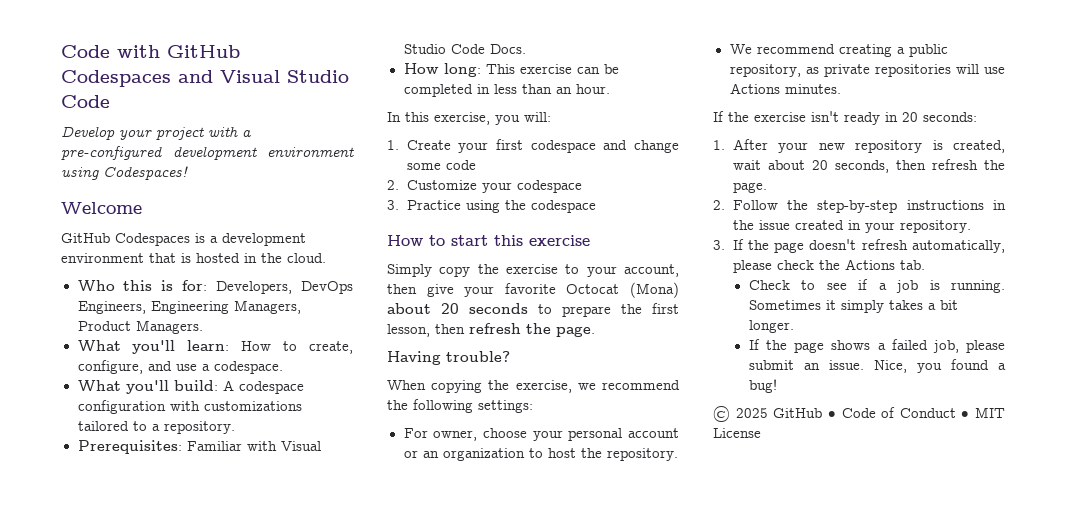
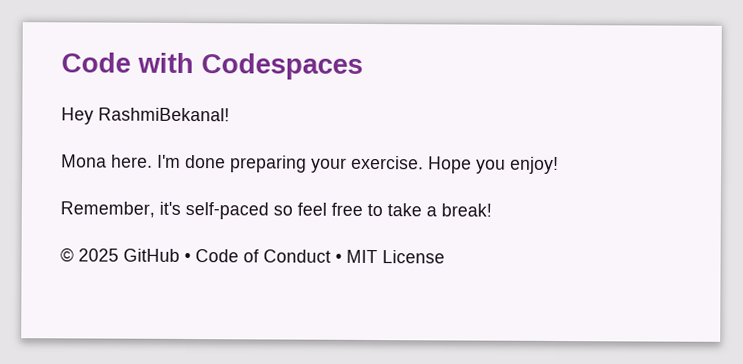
[167,45,240,58] [61,70,349,87] [61,95,110,108] [61,126,251,140] [61,146,354,160] [61,166,188,180] [61,202,142,214] [61,233,306,246] [61,253,326,263] [77,280,353,294] [77,300,301,314] [77,320,203,334] [77,340,353,354] [77,360,283,374] [77,380,304,394] [77,400,302,414] [77,421,235,434] [77,440,321,454] [403,44,526,54] [403,63,619,77] [403,84,610,97] [387,112,551,125] [387,139,679,153] [406,160,476,170] [387,180,582,193] [387,200,596,213] [387,235,590,246] [387,264,679,277] [387,282,679,298] [387,303,679,317] [387,323,595,337] [387,351,510,365] [387,380,680,393] [387,399,533,413] [403,428,679,441] [403,448,678,461] [729,44,948,57] [729,64,1005,77] [729,83,841,94] [713,111,977,125] [713,139,1005,153] [732,159,1005,173] [732,182,767,193] [713,200,1006,213] [732,220,971,233] [713,239,1005,253] [732,259,925,273] [748,279,1005,293] [748,300,958,313] [748,320,794,333] [748,339,1005,353] [748,359,1006,373] [748,379,777,393] GitHub Codespaces and Visual Studio Code // Develop your project with a pre-configured development environment using Codespaces! // Welcome // GitHub Codespaces is a development environment that is hosted in the cloud. // Who this is for: Developers, DevOps Engineers, Engineering Managers, Product Managers. // What you'll learn: How to create, configure, and use a codespace. // What you'll build: A codespace configuration with customizations tailored to a repository. // Prerequisites: Familiar with Visual Studio Code Docs. // How long: This exercise can be completed in less than an hour. // In this exercise, you will: // 1. Create your first codespace and change some code // 2. Customize your codespace // 3. Practice using the codespace // How to start this exercise // Simply copy the exercise to your account, then give your favorite Octocat (Mona) about 20 seconds to prepare the first lesson, then refresh the page. // Having trouble? // When copying the exercise, we recommend the following settings: // For owner, choose your personal account or an organization to host the repository. // We recommend creating a public repository, as private repositories will use Actions minutes. // If the exercise isn't ready in 20 seconds: // 1. After your new repository is created, wait about 20 seconds, then refresh the page. // 2. Follow the step-by-step instructions in the issue created in your repository. // 3. If the page doesn't refresh automatically, please check the Actions tab. // Check to see if a job is running. Sometimes it simply takes a bit longer. // If the page shows a failed job, please submit an issue. Nice, you found a bug! -> [201,53,363,80] [61,107,230,125] [61,154,559,175] [60,201,492,220] Codespaces // Hey RashmiBekanal! // Mona here. I'm done preparing your exercise. Hope you enjoy! // Remember, it's self-paced so feel free to take a break!

